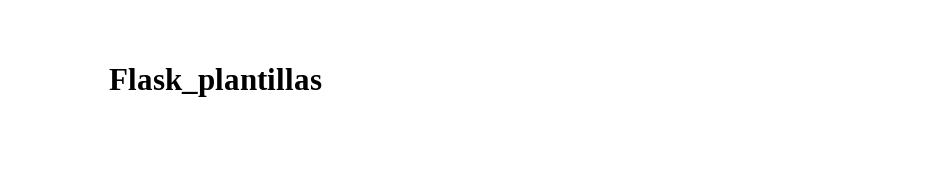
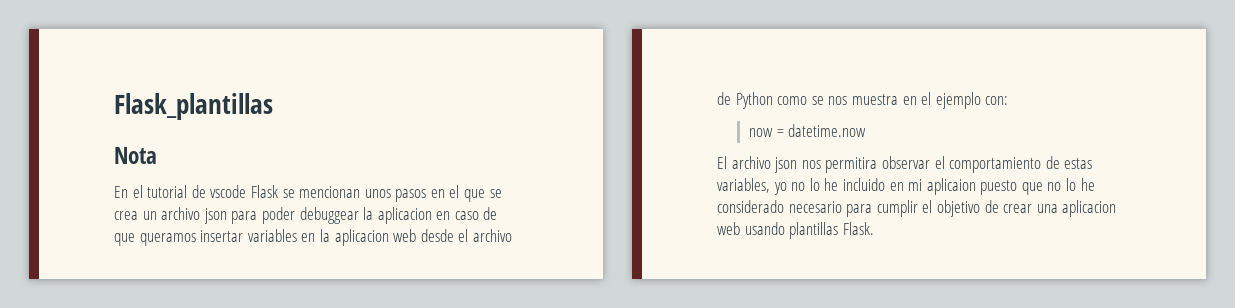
(322, 82) none -> [114,147,157,164] [114,185,502,202] [114,207,498,224] [114,229,512,246] [717,92,1009,109] [748,124,867,137] [717,156,1093,173] [717,178,1095,195] [717,200,1117,217] [717,222,874,239] // Nota // En el tutorial de vscode Flask se mencionan unos pasos en el que se crea un archivo json para poder debuggear la aplicacion en caso de que queramos insertar variables en la aplicacion web desde el archivo de Python como se nos muestra en el ejemplo con: // now = datetime.now // El archivo json nos permitira observar el comportamiento de estas variables, yo no lo he incluido en mi aplicaion puesto que no lo he considerado necesario para cumplir el objetivo de crear una aplicacion web usando plantillas Flask.

